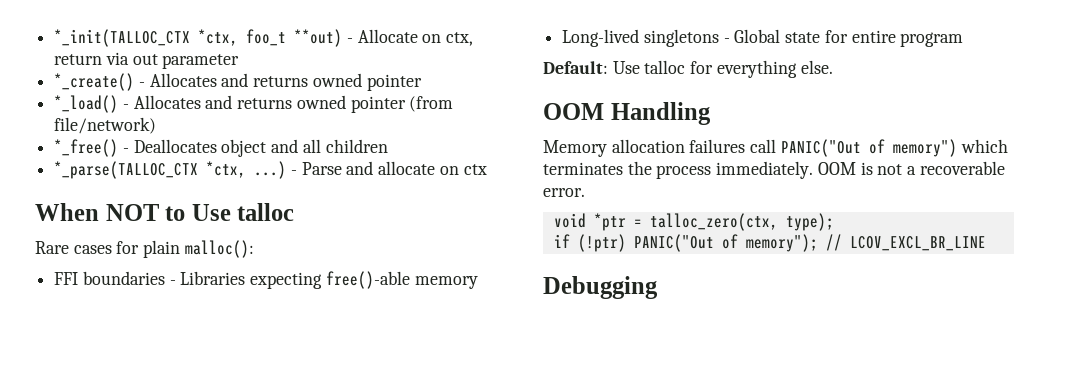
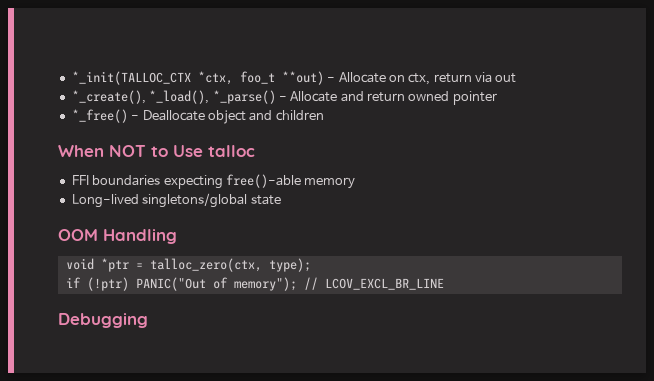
[162,54,240,69] [54,73,422,91] [54,95,454,113] [54,117,157,134] parameter // *_create() - Allocates and returns owned pointer // *_load() - Allocates and returns owned pointer (from file/network) -> [71,90,497,105] // *_create(), *_load(), *_parse() - Allocate and return owned pointer
[133,139,217,153] Deallocates -> [142,110,205,121] Deallocate
[302,139,321,153] all -> (273, 115) none
[54,161,487,179] // *_parse(TALLOC_CTX *ctx, ...) - Parse and allocate on ctx -> (324, 115) none
[35,240,254,258] // Rare cases for plain malloc(): -> (255, 151) none
[169,271,246,285] - Libraries -> (161, 180) none
[643,29,964,47] [543,60,833,78] [543,102,711,125] [543,139,1008,157] [543,161,1005,179] [543,188,585,197] singletons - Global state for entire program // Default: Use talloc for everything else. // OOM Handling // Memory allocation failures call PANIC("Out of memory") which terminates the process immediately. OOM is not a recoverable error. -> [142,193,281,208] [58,229,177,244] singletons/global state // OOM Handling

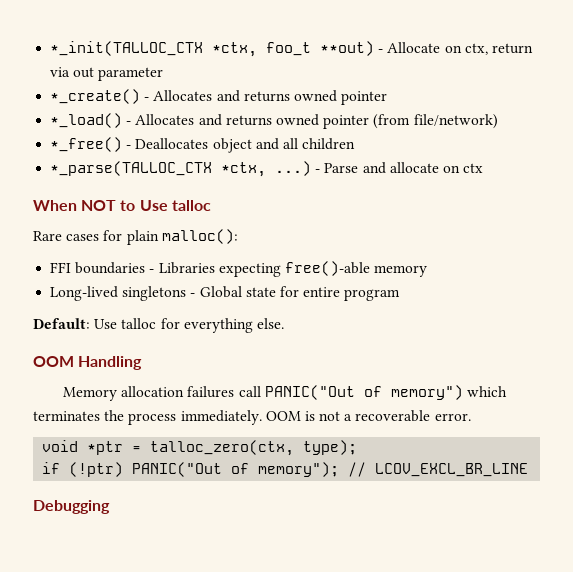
[71,90,497,105] // *_create(), *_load(), *_parse() - Allocate and return owned pointer -> [98,67,164,81] [50,89,388,105] [50,113,498,129] parameter // *_create() - Allocates and returns owned pointer // *_load() - Allocates and returns owned pointer (from file/network)
[142,110,205,121] Deallocate -> [135,138,209,149] Deallocates
(273, 115) none -> [282,138,298,149] all
(324, 115) none -> [50,161,484,177] // *_parse(TALLOC_CTX *ctx, ...) - Parse and allocate on ctx
(255, 151) none -> [33,229,238,245] // Rare cases for plain malloc():
(161, 180) none -> [149,262,215,274] - Libraries
[142,193,281,208] [58,229,177,244] singletons/global state // OOM Handling -> [122,286,401,301] [33,318,284,333] [33,356,143,370] [63,385,507,401] [33,410,471,425] singletons - Global state for entire program // Default: Use talloc for everything else. // OOM Handling // Memory allocation failures call PANIC("Out of memory") which terminates the process immediately. OOM is not a recoverable error.

